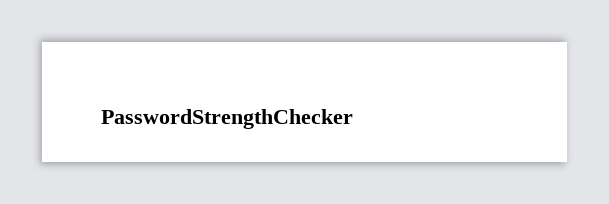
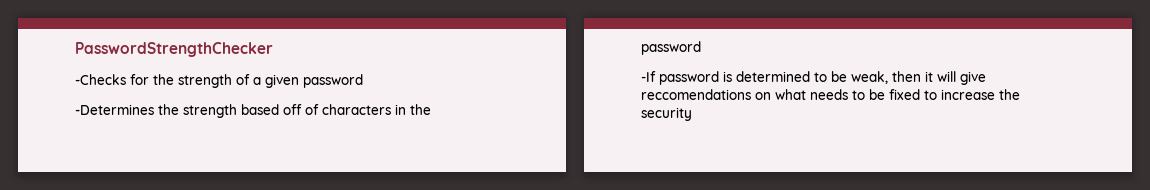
(353, 119) none -> [75,74,363,88] [75,104,431,118] [641,41,701,55] [641,71,986,85] [641,89,1020,100] [641,107,692,121] // -Checks for the strength of a given password // -Determines the strength based off of characters in the password // -If password is determined to be weak, then it will give reccomendations on what needs to be fixed to increase the security

